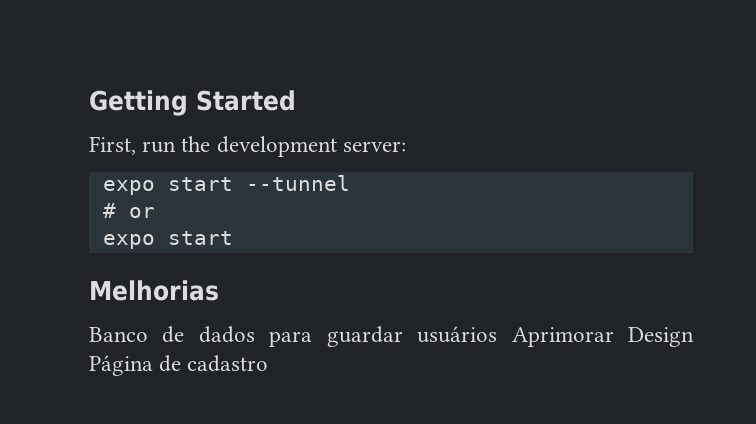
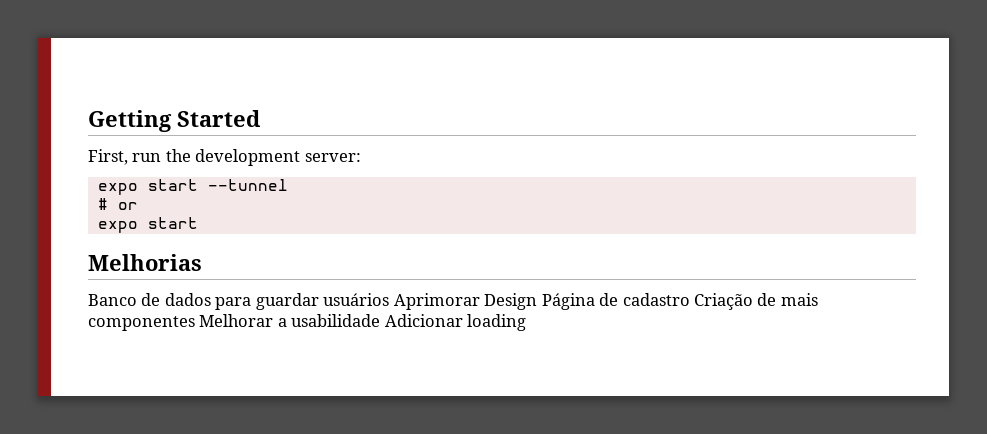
(269, 363) none -> [694,293,818,310] [88,314,527,331] Criação de mais componentes Melhorar a usabilidade Adicionar loading

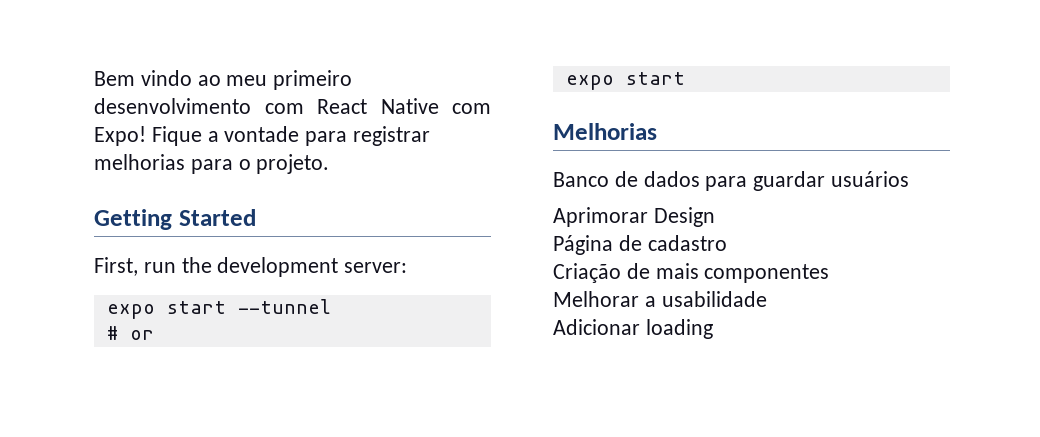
(88, 121) none -> [94,70,353,90] [94,98,491,114] [94,126,431,146] [94,154,330,174] Bem vindo ao meu primeiro desenvolvimento com React Native com Expo! Fique a vontade para registrar melhorias para o projeto. //
(390, 299) none -> (910, 179) //
(538, 301) none -> (715, 217) //
(690, 299) none -> (727, 243) //
(195, 323) none -> (830, 273) //
(381, 320) none -> (767, 299) //

